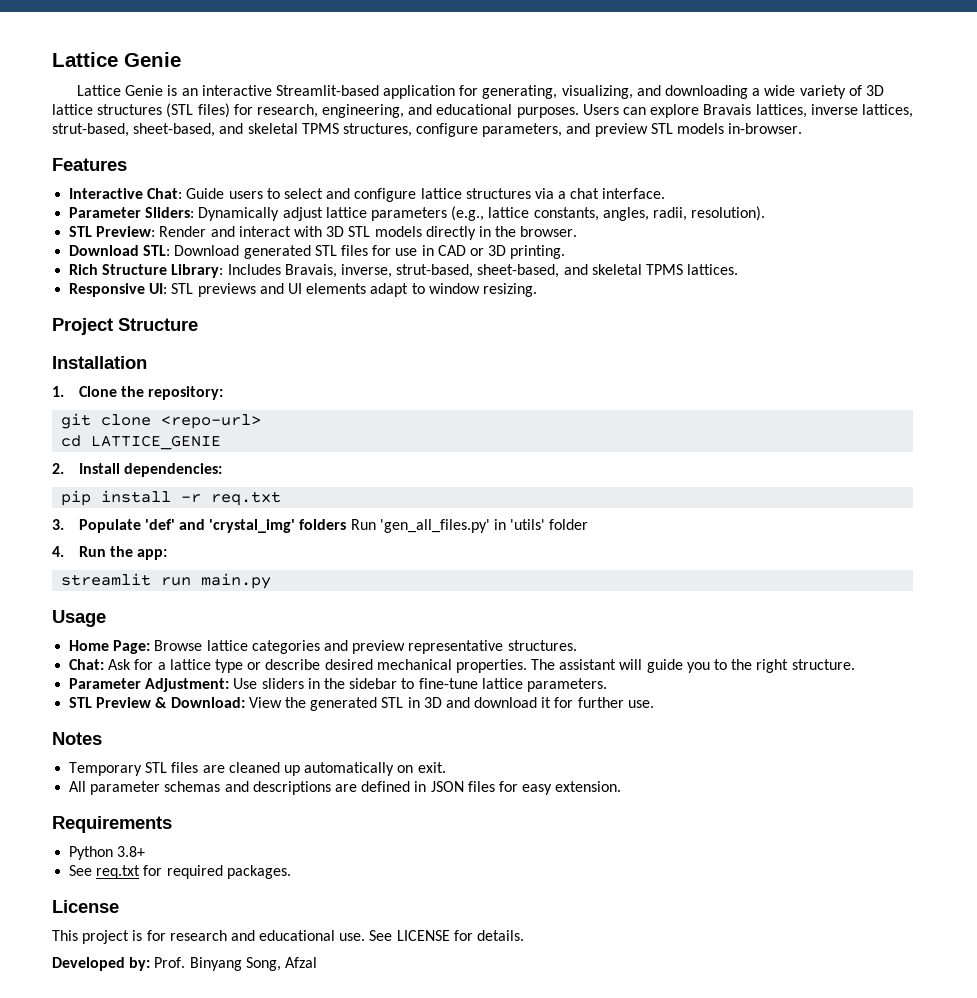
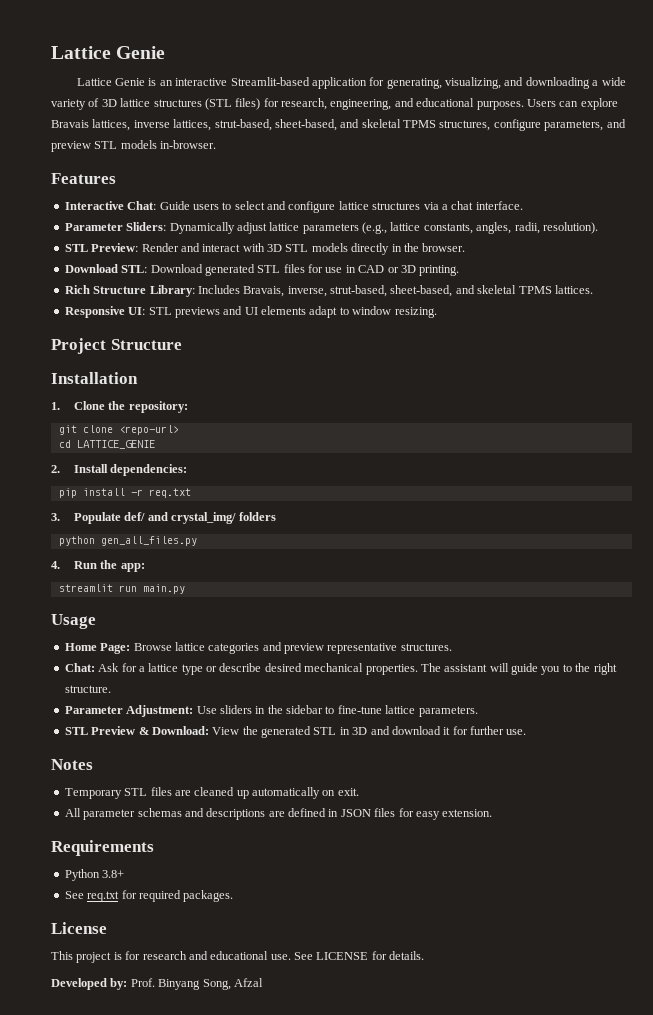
[144,519,589,533] 'def' and 'crystal_img' folders Run 'gen_all_files.py' in 'utils' folder -> [124,512,276,524] [58,536,197,546] def/ and crystal_img/ folders // python gen_all_files.py

